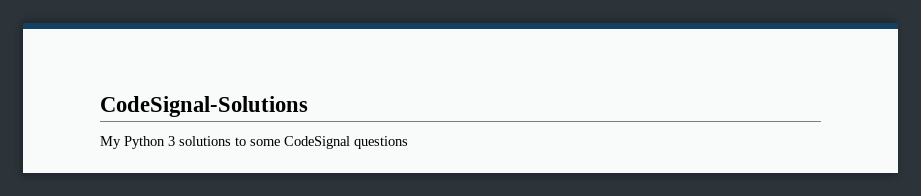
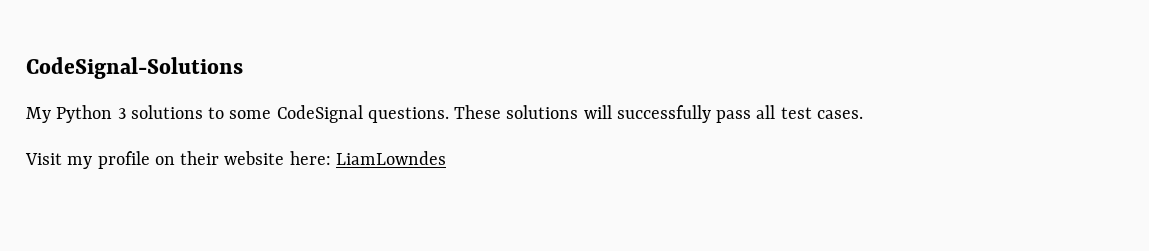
[354,136,408,149] questions -> [367,105,863,123] [25,151,446,169] questions. These solutions will successfully pass all test cases. // Visit my profile on their website here: LiamLowndes

